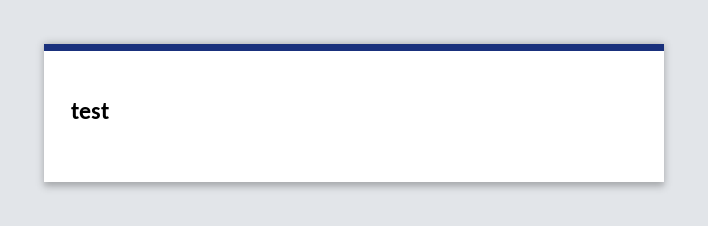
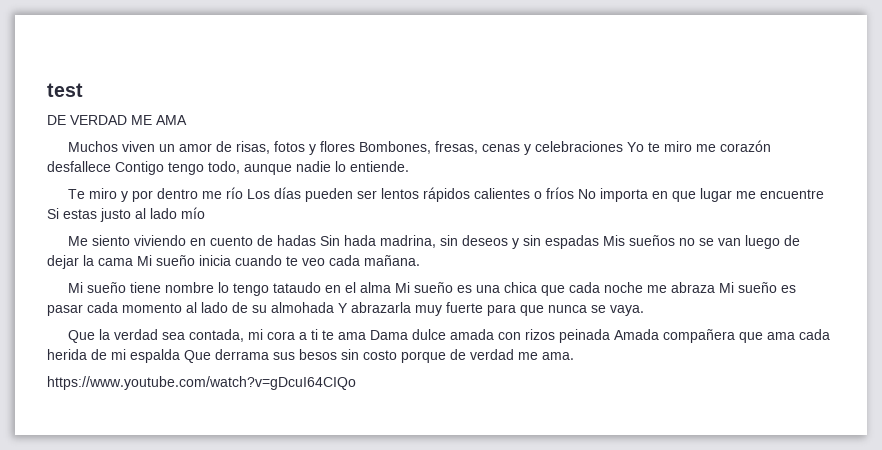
(109, 111) none -> [47,115,187,125] [68,140,772,155] [47,161,409,175] [68,187,825,202] [47,207,205,222] [68,235,801,249] [47,255,420,269] [68,282,797,296] [47,302,644,316] [68,329,831,343] [47,349,574,363] [47,376,356,390] // DE VERDAD ME AMA // Muchos viven un amor de risas, fotos y flores Bombones, fresas, cenas y celebraciones Yo te miro me corazón desfallece Contigo tengo todo, aunque nadie lo entiende. // Te miro y por dentro me río Los días pueden ser lentos rápidos calientes o fríos No importa en que lugar me encuentre Si estas justo al lado mío // Me siento viviendo en cuento de hadas Sin hada madrina, sin deseos y sin espadas Mis sueños no se van luego de dejar la cama Mi sueño inicia cuando te veo cada mañana. // Mi sueño tiene nombre lo tengo tataudo en el alma Mi sueño es una chica que cada noche me abraza Mi sueño es pasar cada momento al lado de su almohada Y abrazarla muy fuerte para que nunca se vaya. // Que la verdad sea contada, mi cora a ti te ama Dama dulce amada con rizos peinada Amada compañera que ama cada herida de mi espalda Que derrama sus besos sin costo porque de verdad me ama. // https://www.youtube.com/watch?v=gDcuI64CIQo

